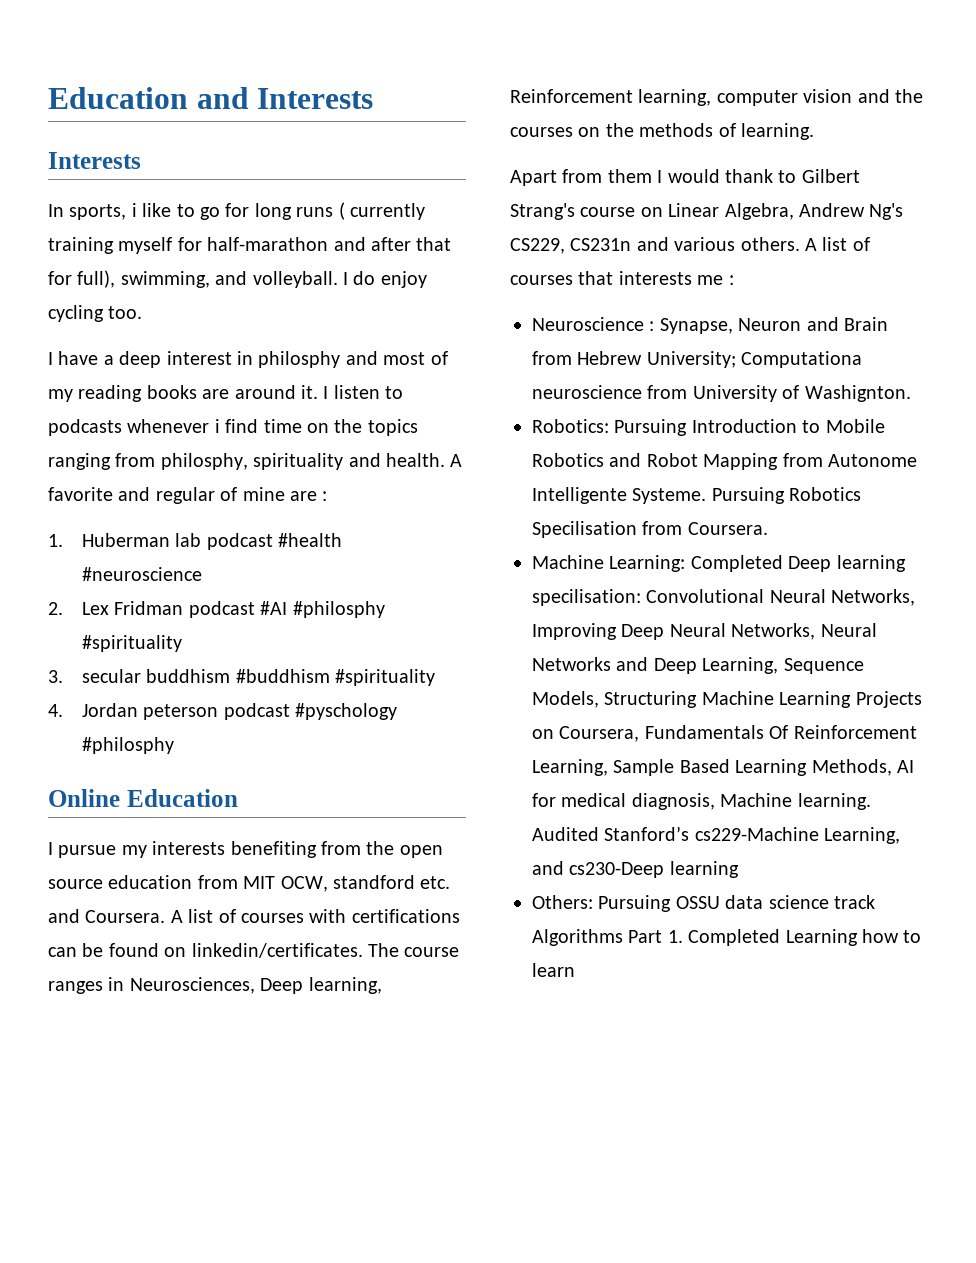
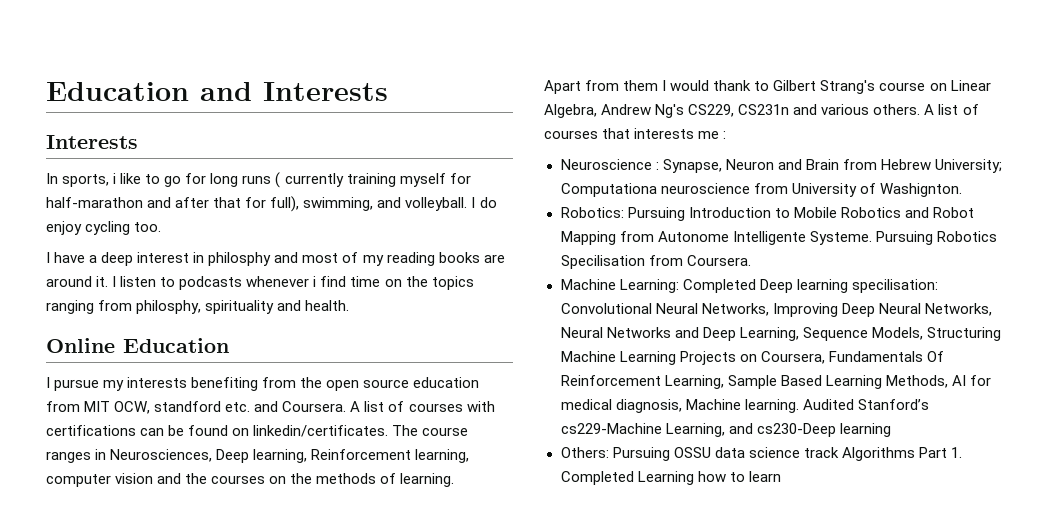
[450,454,463,467] [48,487,328,504] [48,533,343,550] [82,567,203,581] [48,601,385,618] [82,635,183,652] [48,669,436,686] [48,703,398,720] [82,737,175,754] A favorite and regular of mine are : // 1. Huberman lab podcast #health #neuroscience // 2. Lex Fridman podcast #AI #philosphy #spirituality // 3. secular buddhism #buddhism #spirituality // 4. Jordan peterson podcast #pyschology #philosphy -> (350, 305) none

